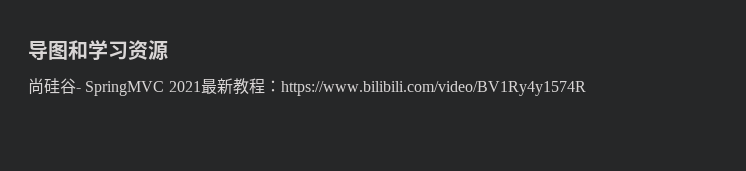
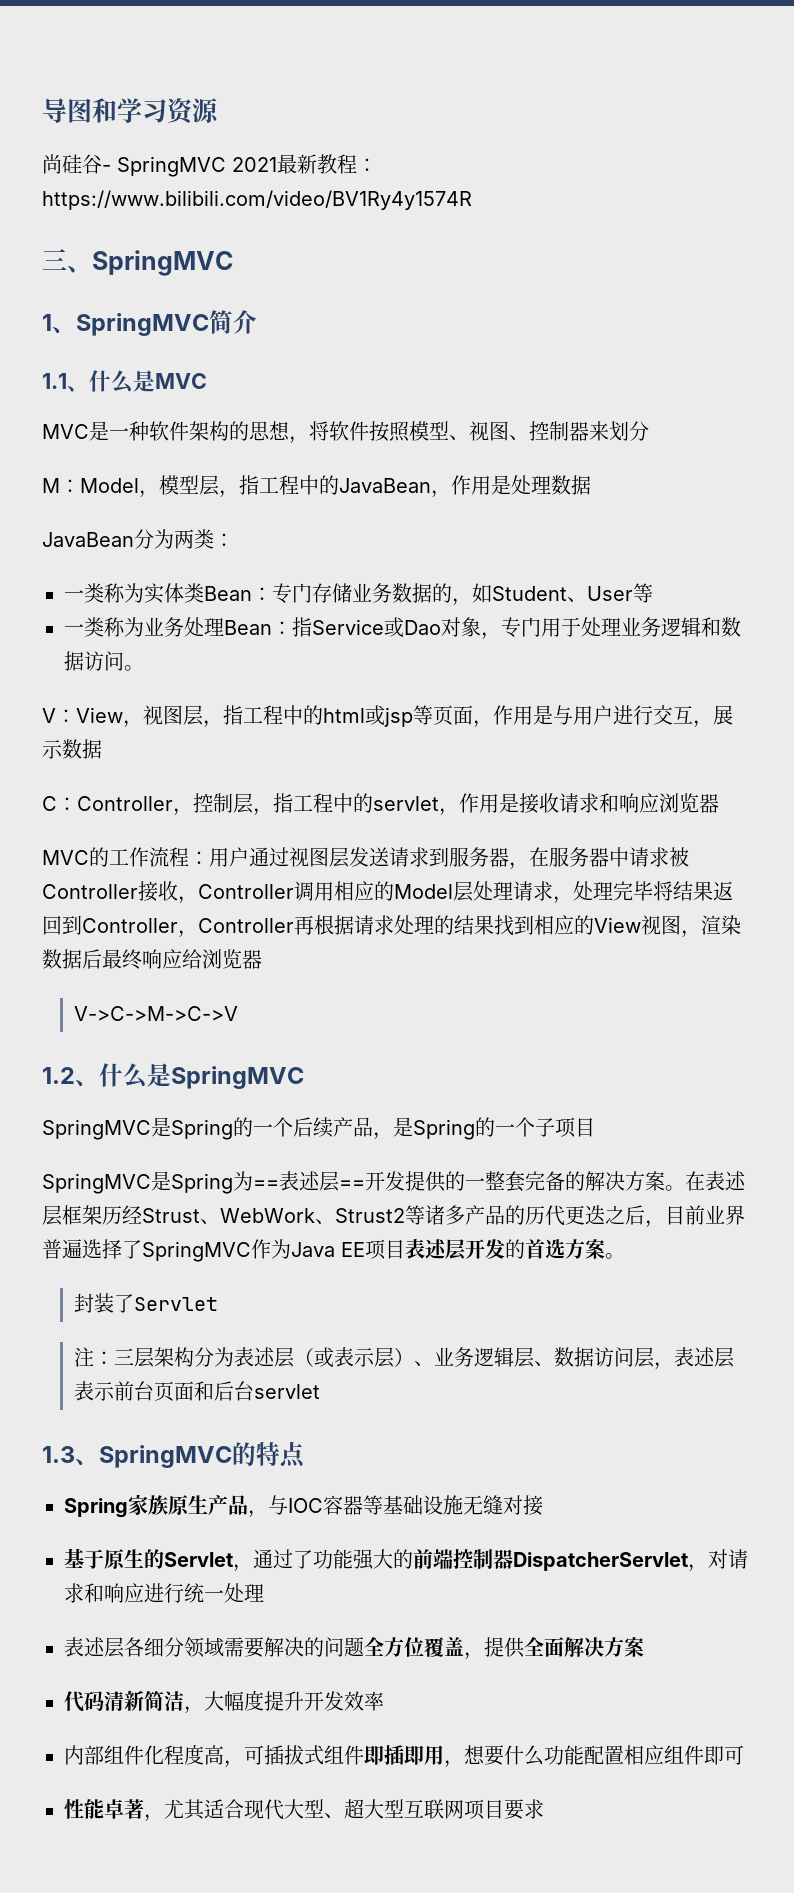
(586, 88) none -> [42,249,234,276] [42,310,257,336] [42,370,207,394] [42,421,649,444] [42,475,591,498] [42,529,234,549] [64,583,653,606] [64,617,741,640] [64,651,144,671] [42,705,733,728] [42,739,102,759] [42,793,719,816] [42,847,689,870] [42,881,733,904] [42,915,741,938] [42,949,262,970] [74,1006,239,1021] [42,1063,304,1089] [42,1117,595,1140] [42,1171,746,1194] [42,1205,745,1228] [42,1239,625,1262] [74,1293,219,1313] [74,1347,735,1370] [74,1381,321,1401] [42,1441,305,1468] [64,1494,543,1518] [64,1548,748,1572] [64,1583,264,1603] [64,1637,644,1660] [64,1690,384,1714] [64,1744,744,1768] [64,1799,544,1822] // 三、SpringMVC // 1、SpringMVC简介 // 1.1、什么是MVC // MVC是一种软件架构的思想，将软件按照模型、视图、控制器来划分 // M：Model，模型层，指工程中的JavaBean，作用是处理数据 // JavaBean分为两类： // 一类称为实体类Bean：专门存储业务数据的，如Student、User等 // 一类称为业务处理Bean：指Service或Dao对象，专门用于处理业务逻辑和数据访问。 // V：View，视图层，指工程中的html或jsp等页面，作用是与用户进行交互，展示数据 // C：Controller，控制层，指工程中的servlet，作用是接收请求和响应浏览器 // MVC的工作流程：用户通过视图层发送请求到服务器，在服务器中请求被Controller接收，Controller调用相应的Model层处理请求，处理完毕将结果返回到Controller，Controller再根据请求处理的结果找到相应的View视图，渲染数据后最终响应给浏览器 // V->C->M->C->V // 1.2、什么是SpringMVC // SpringMVC是Spring的一个后续产品，是Spring的一个子项目 // SpringMVC是Spring为==表述层==开发提供的一整套完备的解决方案。在表述层框架历经Strust、WebWork、Strust2等诸多产品的历代更迭之后，目前业界普遍选择了SpringMVC作为Java EE项目表述层开发的首选方案。 // 封装了Servlet // 注：三层架构分为表述层（或表示层）、业务逻辑层、数据访问层，表述层表示前台页面和后台servlet // 1.3、SpringMVC的特点 // Spring家族原生产品，与IOC容器等基础设施无缝对接 // 基于原生的Servlet，通过了功能强大的前端控制器DispatcherServlet，对请求和响应进行统一处理 // 表述层各细分领域需要解决的问题全方位覆盖，提供全面解决方案 // 代码清新简洁，大幅度提升开发效率 // 内部组件化程度高，可插拔式组件即插即用，想要什么功能配置相应组件即可 // 性能卓著，尤其适合现代大型、超大型互联网项目要求

